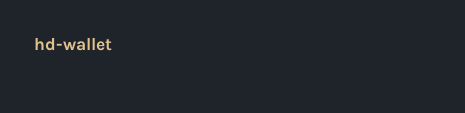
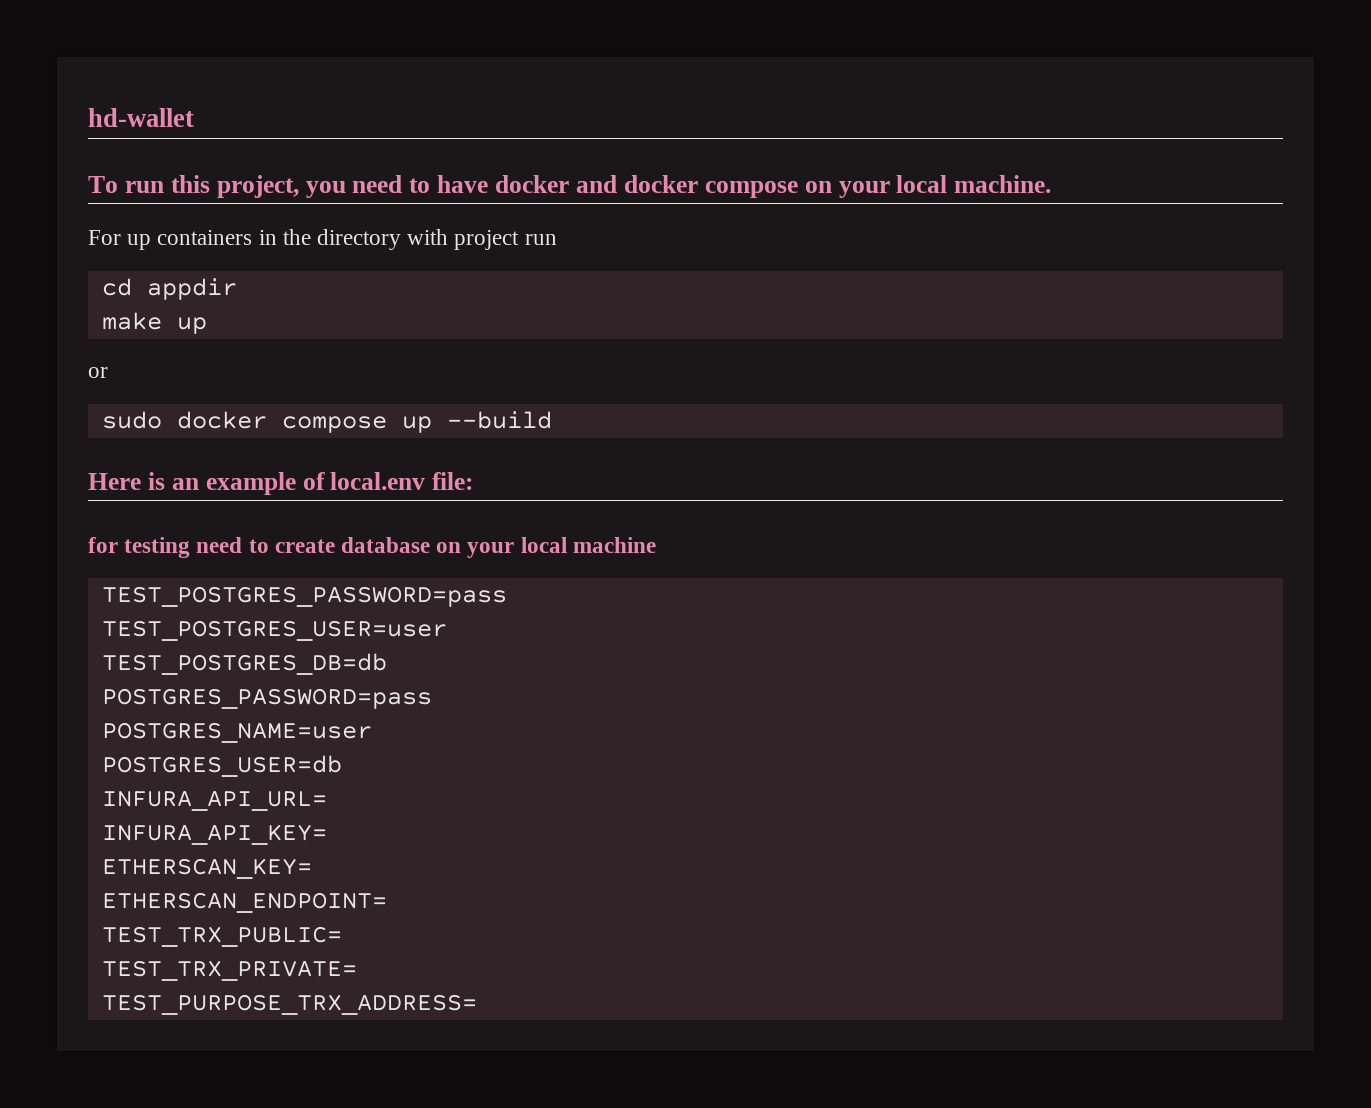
(112, 44) none -> [88,175,1052,198] [88,229,557,250] [101,278,237,300] [101,312,207,334] [88,367,108,378] [101,411,552,433] [88,472,474,495] [88,537,656,558] [101,586,507,607] [101,620,447,641] [101,653,387,675] [101,688,432,709] [101,722,372,743] [101,755,342,777] [101,790,327,811] [101,824,327,845] [101,858,312,879] [101,892,387,913] [101,926,342,947] [101,960,357,981] [101,994,477,1015] // To run this project, you need to have docker and docker compose on your local machine. // For up containers in the directory with project run // cd appdir // make up // or // sudo docker compose up --build // Here is an example of local.env file: // for testing need to create database on your local machine // TEST_POSTGRES_PASSWORD=pass // TEST_POSTGRES_USER=user // TEST_POSTGRES_DB=db // POSTGRES_PASSWORD=pass // POSTGRES_NAME=user // POSTGRES_USER=db // INFURA_API_URL= // INFURA_API_KEY= // ETHERSCAN_KEY= // ETHERSCAN_ENDPOINT= // TEST_TRX_PUBLIC= // TEST_TRX_PRIVATE= // TEST_PURPOSE_TRX_ADDRESS=

